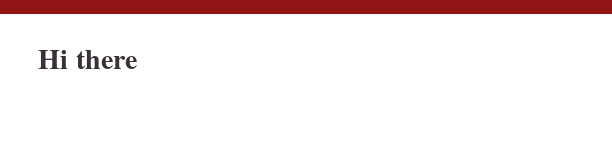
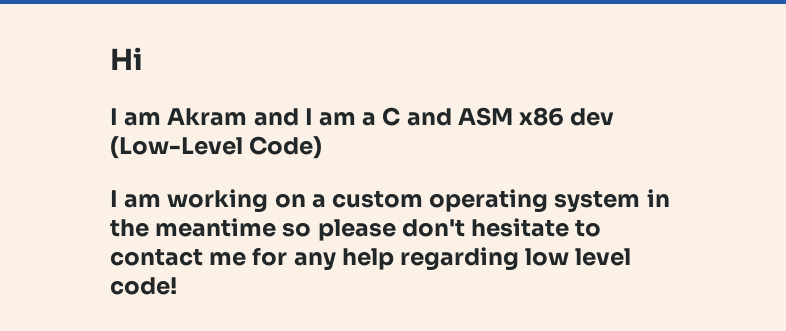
[75,50,137,69] there -> [110,107,615,126] [110,136,323,159] [110,189,670,213] [110,218,602,241] [110,247,632,271] [110,277,177,295] // I am Akram and I am a C and ASM x86 dev (Low-Level Code) // I am working on a custom operating system in the meantime so please don't hesitate to contact me for any help regarding low level code!

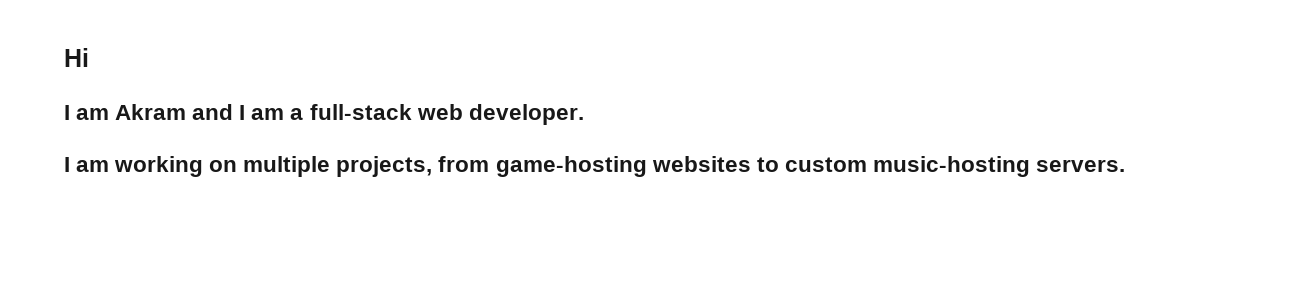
[382,107,615,126] [110,136,323,159] [110,189,670,213] [110,218,602,241] [110,247,632,271] [110,277,177,295] C and ASM x86 dev (Low-Level Code) // I am working on a custom operating system in the meantime so please don't hesitate to contact me for any help regarding low level code! -> [309,104,584,125] [64,156,1125,177] full-stack web developer. // I am working on multiple projects, from game-hosting websites to custom music-hosting servers.

